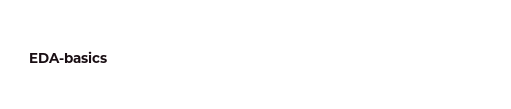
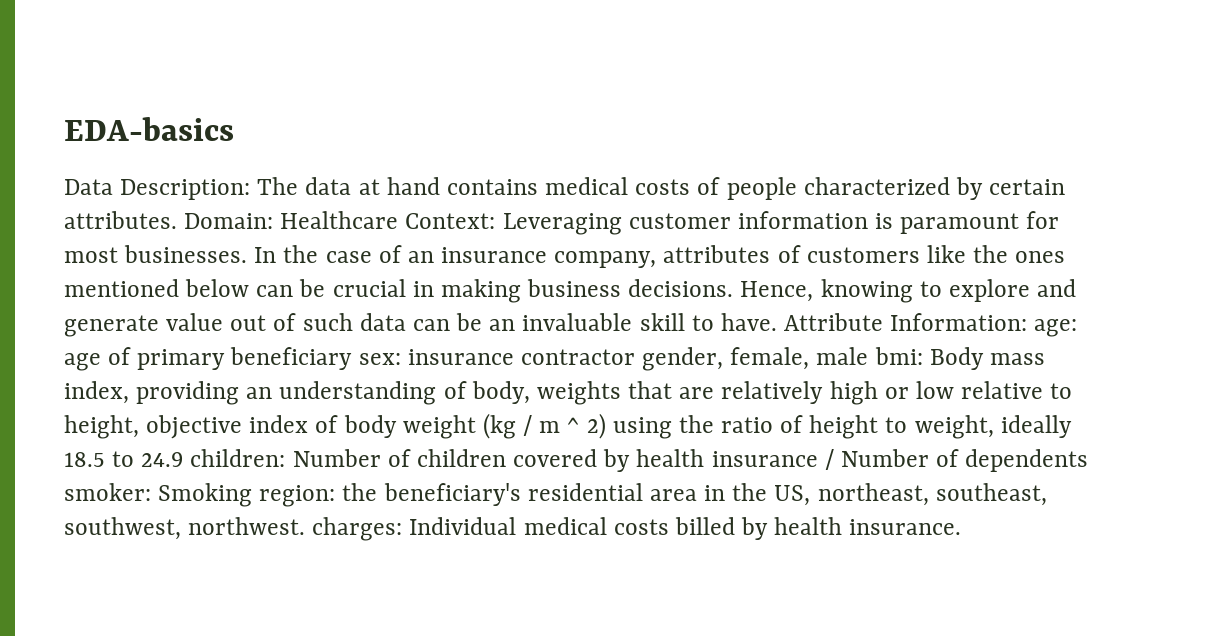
(107, 57) none -> [64,177,1066,200] [64,211,1060,235] [64,245,1066,268] [64,279,1077,303] [64,313,1078,337] [64,347,1045,371] [64,381,1073,405] [64,413,1072,439] [64,449,1089,472] [64,483,1047,507] [64,517,962,541] // Data Description: The data at hand contains medical costs of people characterized by certain attributes. Domain: Healthcare Context: Leveraging customer information is paramount for most businesses. In the case of an insurance company, attributes of customers like the ones mentioned below can be crucial in making business decisions. Hence, knowing to explore and generate value out of such data can be an invaluable skill to have. Attribute Information: age: age of primary beneficiary sex: insurance contractor gender, female, male bmi: Body mass index, providing an understanding of body, weights that are relatively high or low relative to height, objective index of body weight (kg / m ^ 2) using the ratio of height to weight, ideally 18.5 to 24.9 children: Number of children covered by health insurance / Number of dependents smoker: Smoking region: the beneficiary's residential area in the US, northeast, southeast, southwest, northwest. charges: Individual medical costs billed by health insurance.

